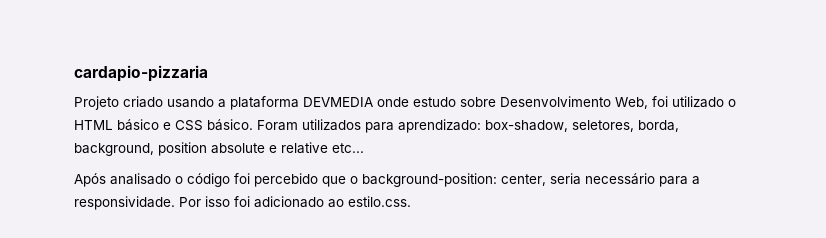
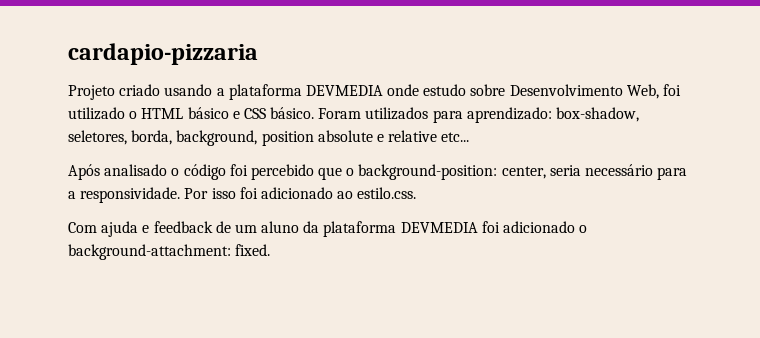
(411, 201) none -> [68,221,588,237] [68,244,271,260] // Com ajuda e feedback de um aluno da plataforma DEVMEDIA foi adicionado o background-attachment: fixed.

